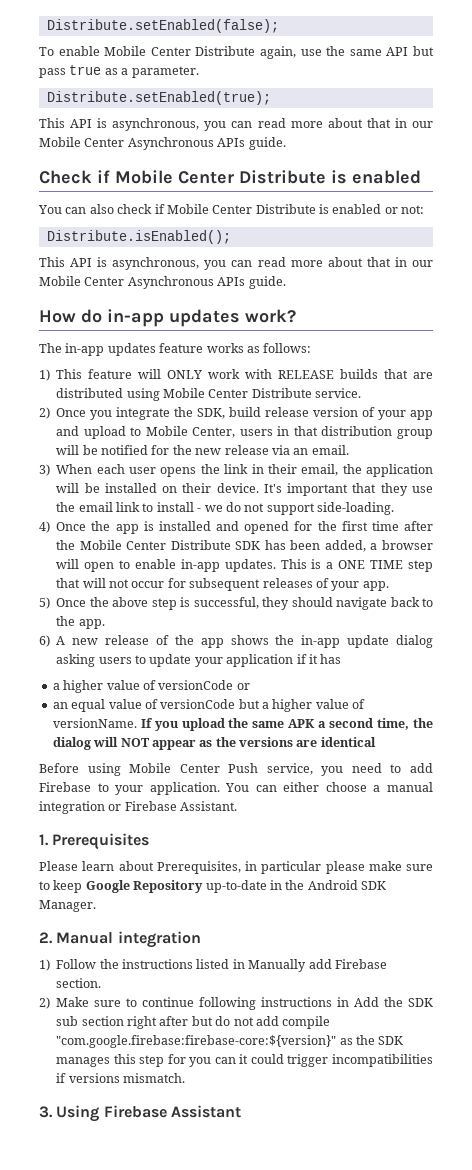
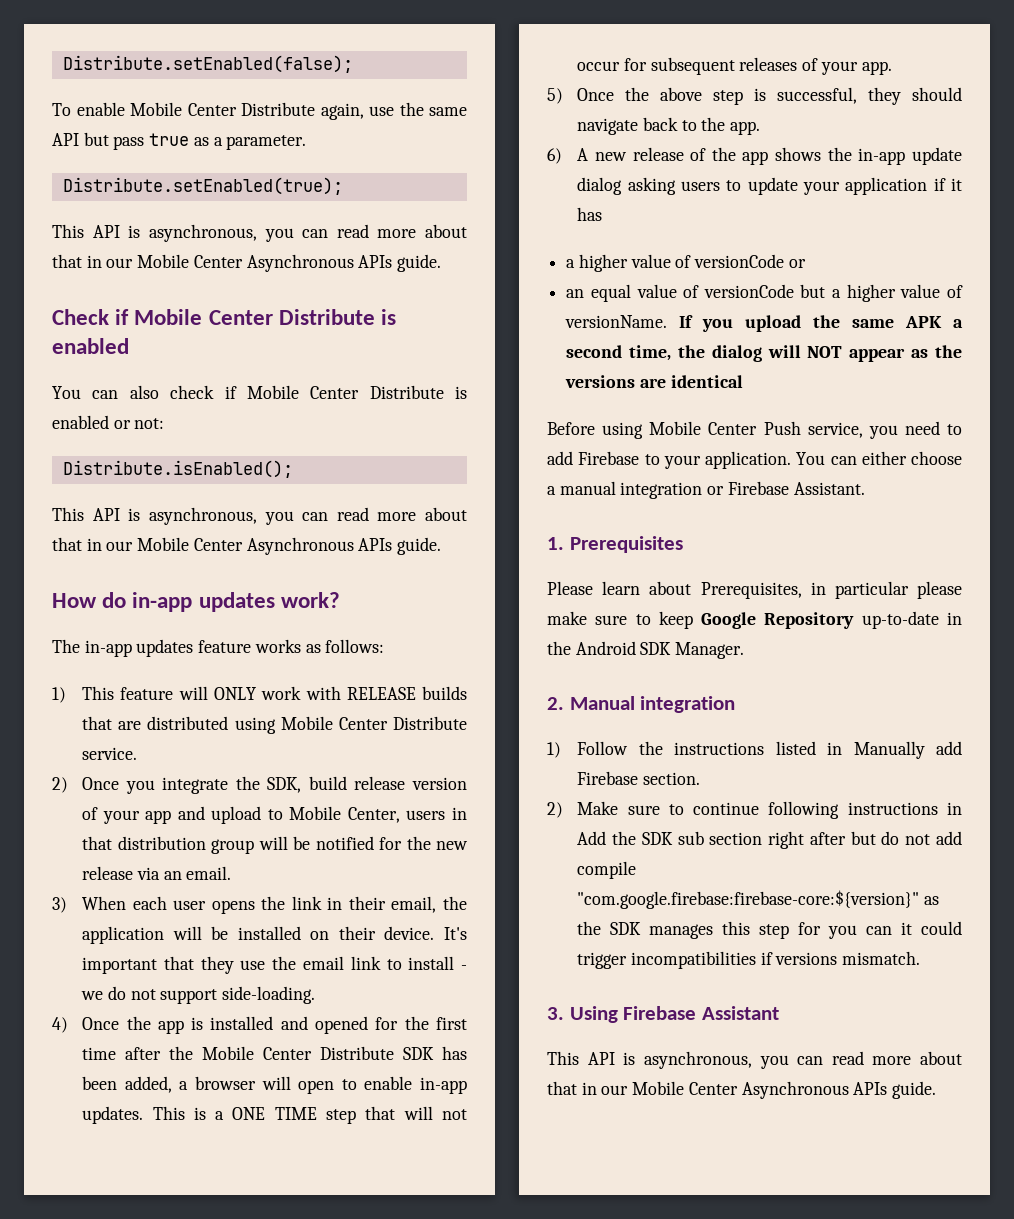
(241, 1111) none -> [547,1051,962,1069] [547,1081,937,1099] // This API is asynchronous, you can read more about that in our Mobile Center Asynchronous APIs guide.

